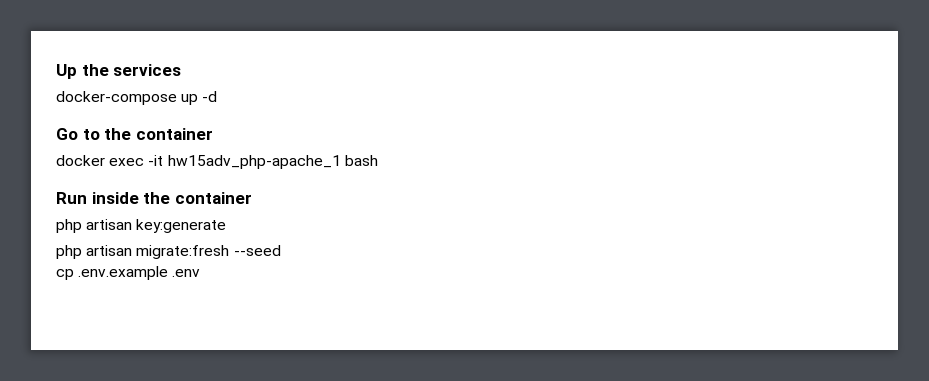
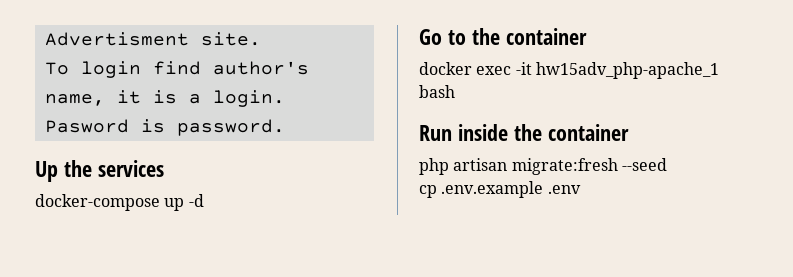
(56, 71) none -> [44,32,261,46] [44,61,309,78] [44,90,285,107] [44,119,285,136] Advertisment site. // To login find author's name, it is a login. Pasword is password. //
[56,219,227,233] // php artisan key:generate -> (629, 132) none

